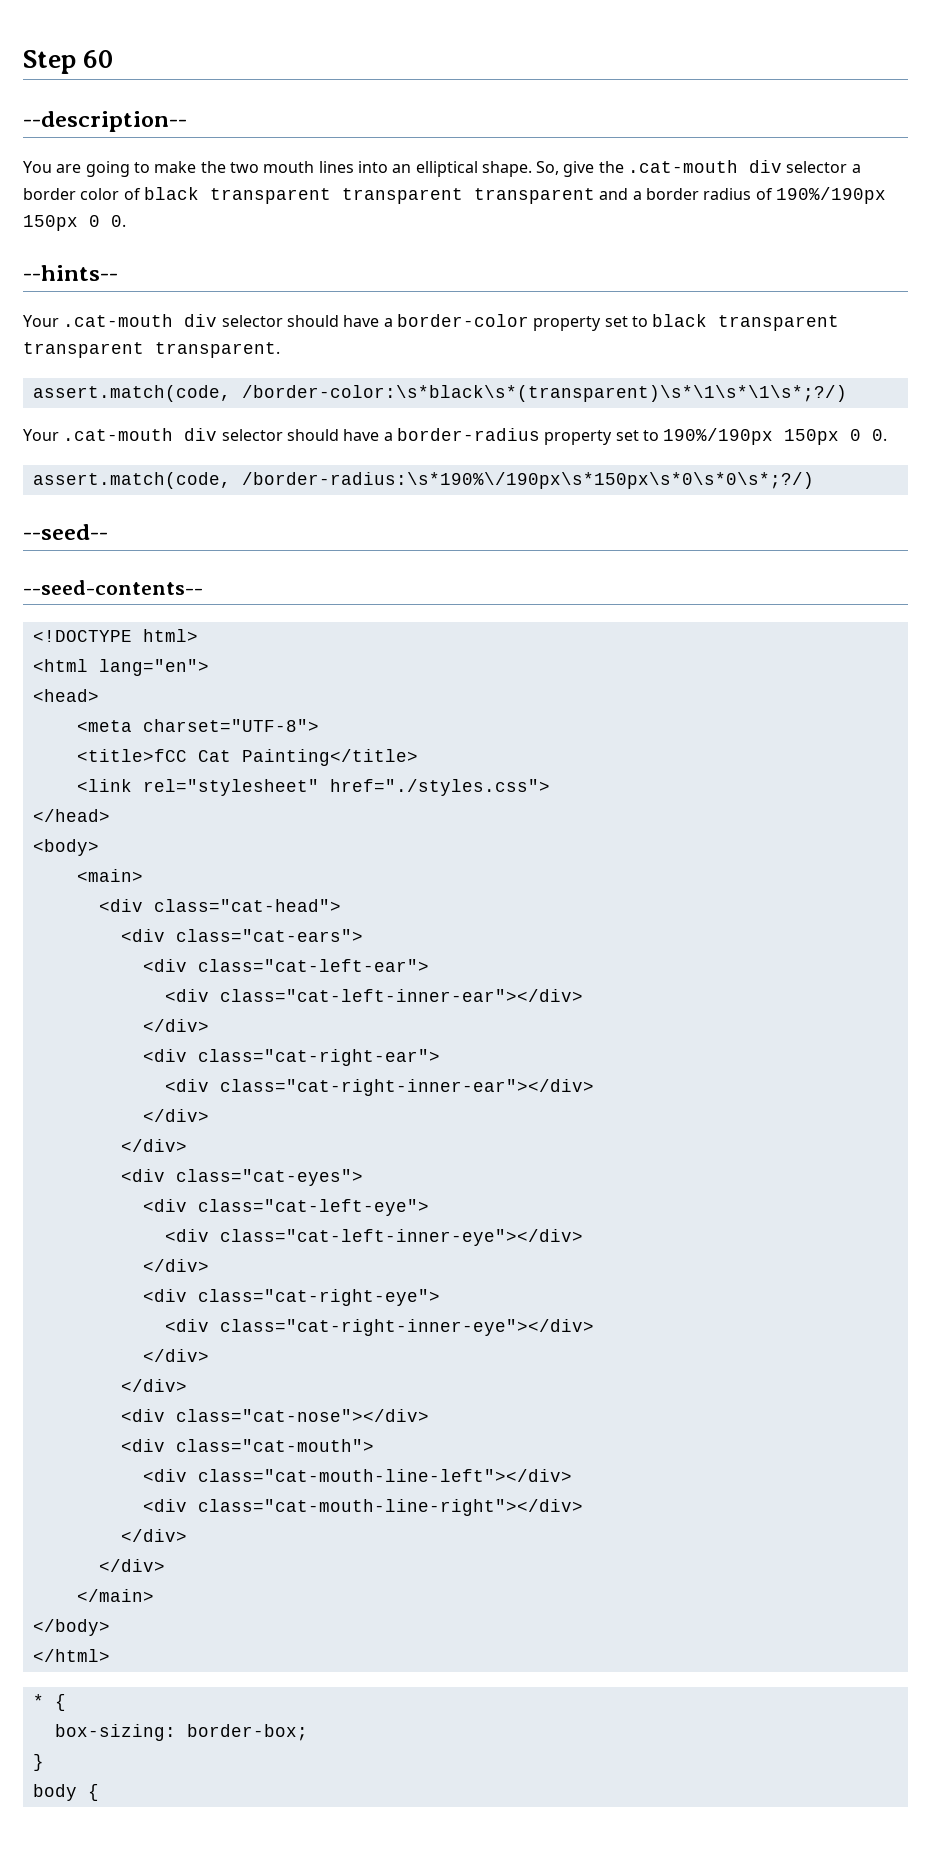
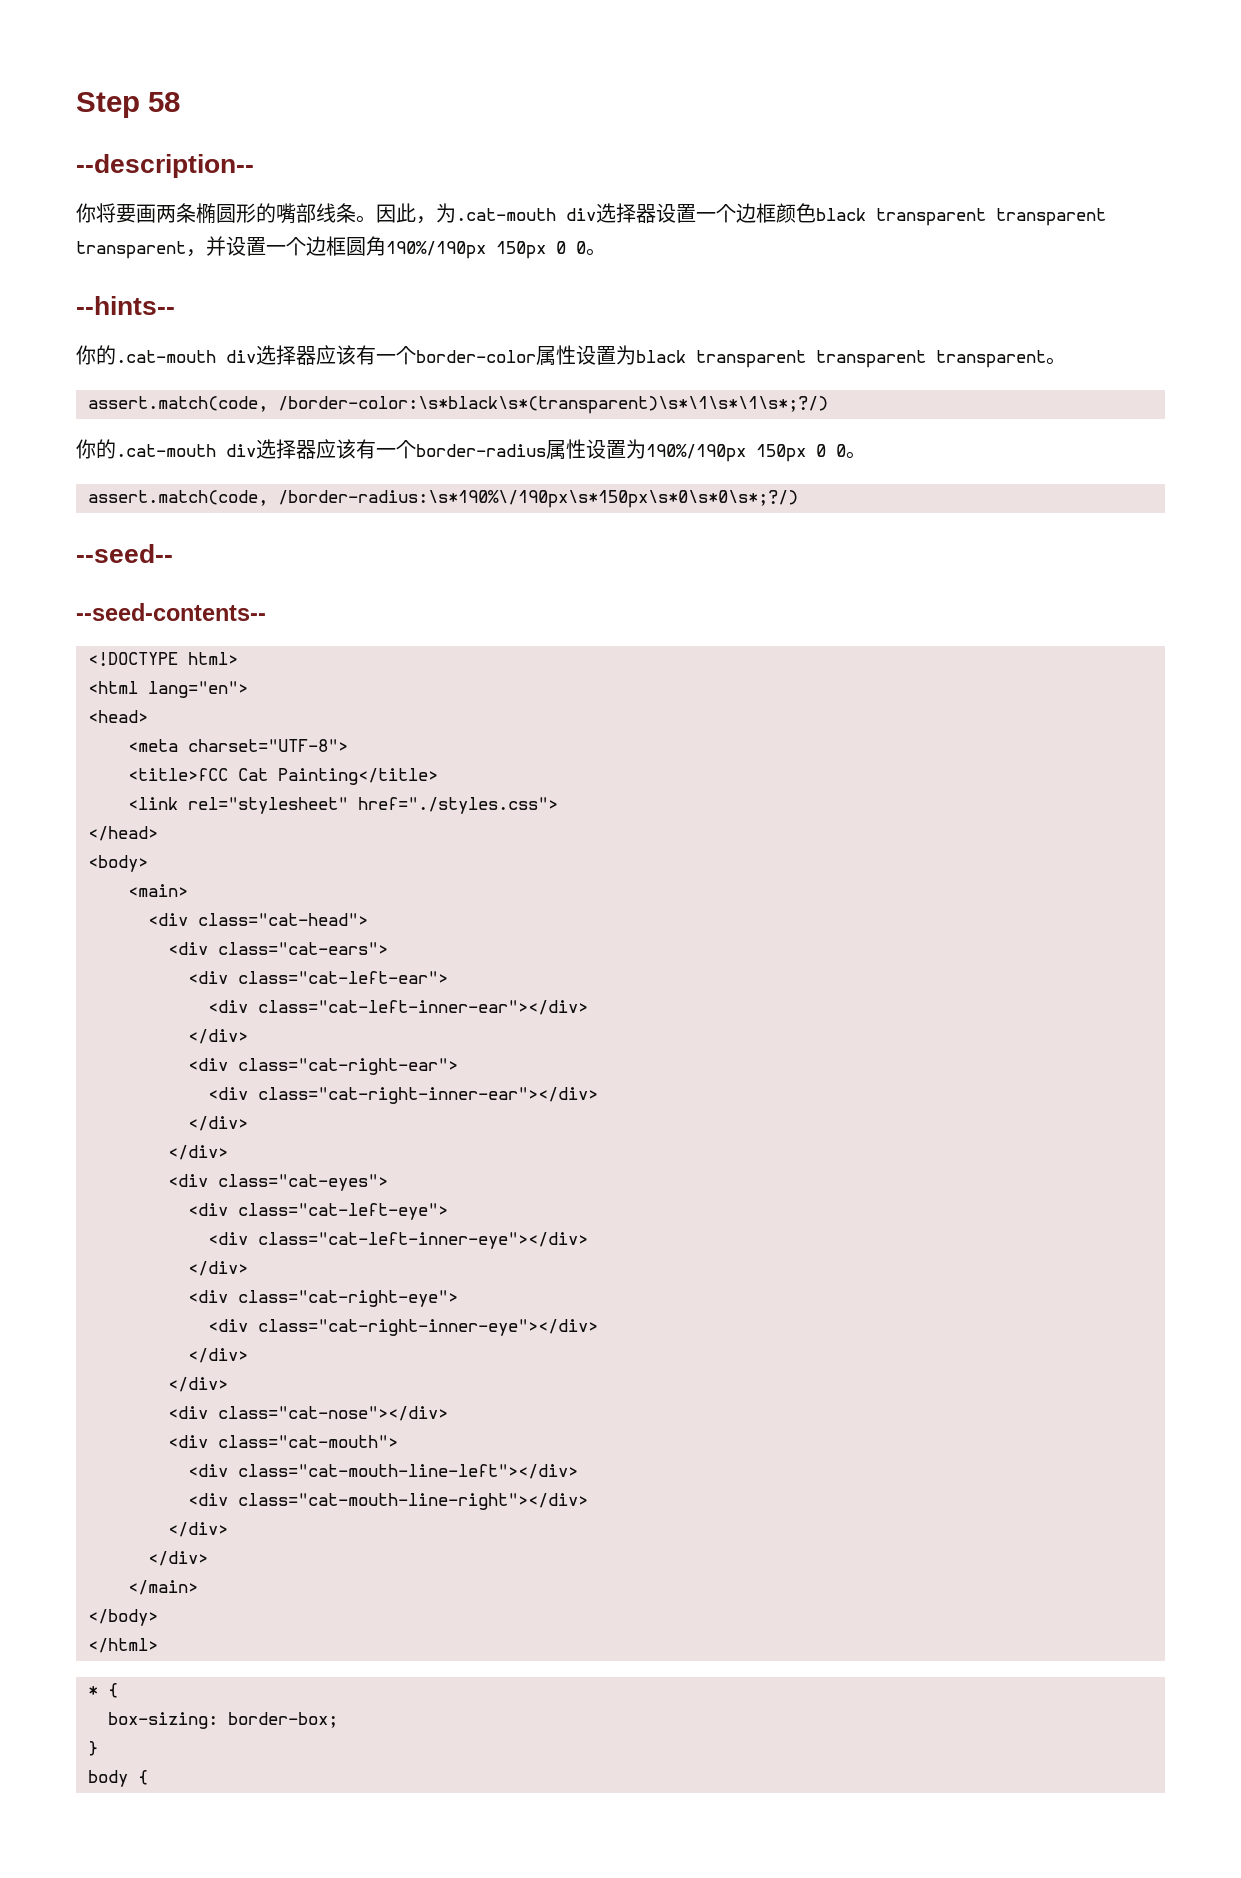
[83,50,114,68] 60 -> [148,92,180,112] 58
[23,160,861,177] [23,187,886,204] [23,215,126,231] You are going to make the two mouth lines into an elliptical shape. So, give the .cat-mouth div selector a border color of black transparent transparent transparent and a border radius of 190%/190px 150px 0 0. -> [76,203,1106,226] [76,236,606,259] 你将要画两条椭圆形的嘴部线条。因此，为.cat-mouth div选择器设置一个边框颜色black transparent transparent transparent，并设置一个边框圆角190%/190px 150px 0 0。
[23,314,840,331] [23,342,280,358] Your .cat-mouth div selector should have a border-color property set to black transparent transparent transparent. -> [76,345,1066,368] 你的.cat-mouth div选择器应该有一个border-color属性设置为black transparent transparent transparent。
[23,428,888,445] Your .cat-mouth div selector should have a border-radius property set to 190%/190px 150px 0 0. -> [76,439,866,462] 你的.cat-mouth div选择器应该有一个border-radius属性设置为190%/190px 150px 0 0。

